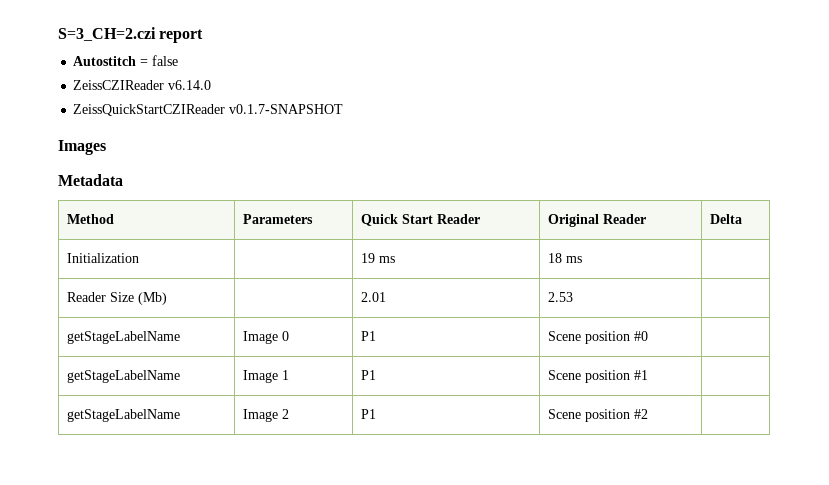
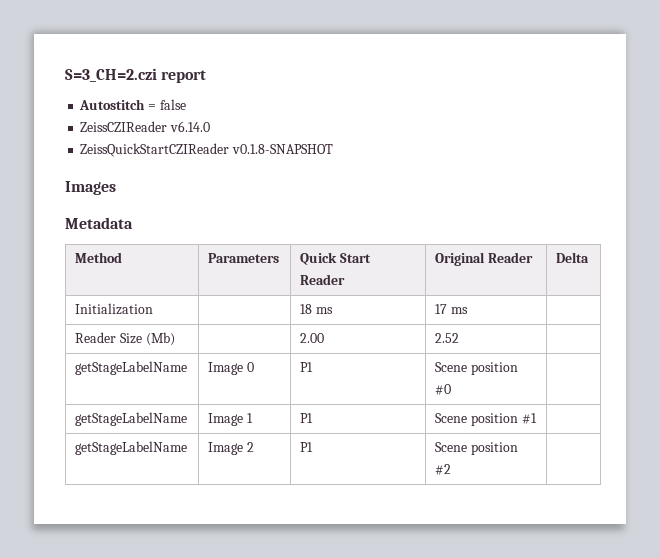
[229,104,344,114] v0.1.7-SNAPSHOT -> [232,144,334,154] v0.1.8-SNAPSHOT
[361,253,396,263] [548,253,563,263] 19 ms | 18 -> [300,304,333,314] [435,304,448,314] 18 ms | 17
[361,292,387,302] [548,292,574,302] 2.01 | 2.53 -> [300,333,325,343] [435,333,460,343] 2.00 | 2.52

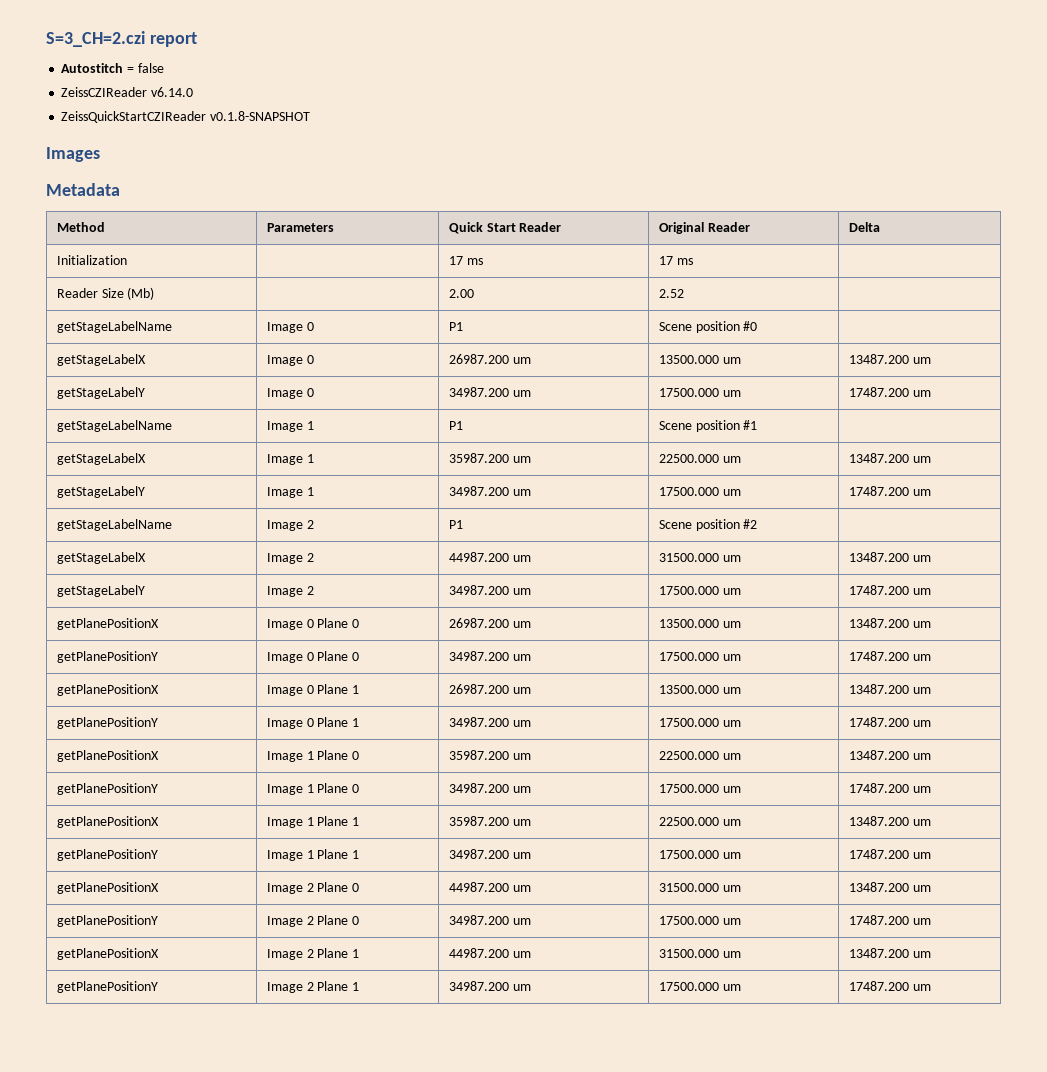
[300,304,313,314] 18 -> [448,256,463,265] 17
(452, 389) none -> [56,354,146,366] [266,355,314,366] [448,354,531,364] [658,355,741,364] [848,354,931,364] [56,387,145,399] [266,388,314,399] [448,387,531,397] [658,388,741,397] [848,387,931,397] // getStageLabelX | Image 0 | 26987.200 um | 13500.000 um | 13487.200 um // getStageLabelY | Image 0 | 34987.200 um | 17500.000 um | 17487.200 um
(537, 418) none -> [56,453,146,465] [266,454,314,465] [448,453,531,463] [658,454,741,463] [848,453,931,463] [56,486,145,498] [266,487,314,498] [448,486,531,496] [658,487,741,496] [848,486,931,496] // getStageLabelX | Image 1 | 35987.200 um | 22500.000 um | 13487.200 um // getStageLabelY | Image 1 | 34987.200 um | 17500.000 um | 17487.200 um
(452, 469) none -> [56,552,146,564] [266,553,314,564] [448,552,531,562] [658,553,741,562] [848,552,931,562] [56,585,145,597] [266,586,314,597] [448,585,531,595] [658,586,741,595] [848,585,931,595] [56,618,159,630] [266,618,360,630] [448,618,531,628] [658,619,741,628] [848,618,931,628] [56,651,158,663] [266,651,360,663] [448,651,531,661] [658,652,741,661] [848,651,931,661] [56,684,159,696] [266,684,360,696] [448,684,531,694] [658,685,741,694] [848,684,931,694] [56,717,158,729] [266,717,360,729] [448,717,531,727] [658,718,741,727] [848,717,931,727] [56,750,159,762] [266,750,360,762] [448,750,531,760] [658,751,741,760] [848,750,931,760] [56,783,158,795] [266,783,360,795] [448,783,531,793] [658,784,741,793] [848,783,931,793] [56,816,159,828] [266,816,360,828] [448,816,531,826] [658,817,741,826] [848,816,931,826] [56,849,158,861] [266,849,360,861] [448,849,531,859] [658,850,741,859] [848,849,931,859] [56,882,159,894] [266,882,360,894] [448,882,531,892] [658,883,741,892] [848,882,931,892] [56,915,158,927] [266,915,360,927] [448,915,531,925] [658,916,741,925] [848,915,931,925] [56,948,159,960] [266,948,360,960] [448,948,531,958] [658,949,741,958] [848,948,931,958] [56,981,158,993] [266,981,360,993] [448,981,531,991] [658,982,741,991] [848,981,931,991] // getStageLabelX | Image 2 | 44987.200 um | 31500.000 um | 13487.200 um // getStageLabelY | Image 2 | 34987.200 um | 17500.000 um | 17487.200 um // getPlanePositionX | Image 0 Plane 0 | 26987.200 um | 13500.000 um | 13487.200 um // getPlanePositionY | Image 0 Plane 0 | 34987.200 um | 17500.000 um | 17487.200 um // getPlanePositionX | Image 0 Plane 1 | 26987.200 um | 13500.000 um | 13487.200 um // getPlanePositionY | Image 0 Plane 1 | 34987.200 um | 17500.000 um | 17487.200 um // getPlanePositionX | Image 1 Plane 0 | 35987.200 um | 22500.000 um | 13487.200 um // getPlanePositionY | Image 1 Plane 0 | 34987.200 um | 17500.000 um | 17487.200 um // getPlanePositionX | Image 1 Plane 1 | 35987.200 um | 22500.000 um | 13487.200 um // getPlanePositionY | Image 1 Plane 1 | 34987.200 um | 17500.000 um | 17487.200 um // getPlanePositionX | Image 2 Plane 0 | 44987.200 um | 31500.000 um | 13487.200 um // getPlanePositionY | Image 2 Plane 0 | 34987.200 um | 17500.000 um | 17487.200 um // getPlanePositionX | Image 2 Plane 1 | 44987.200 um | 31500.000 um | 13487.200 um // getPlanePositionY | Image 2 Plane 1 | 34987.200 um | 17500.000 um | 17487.200 um

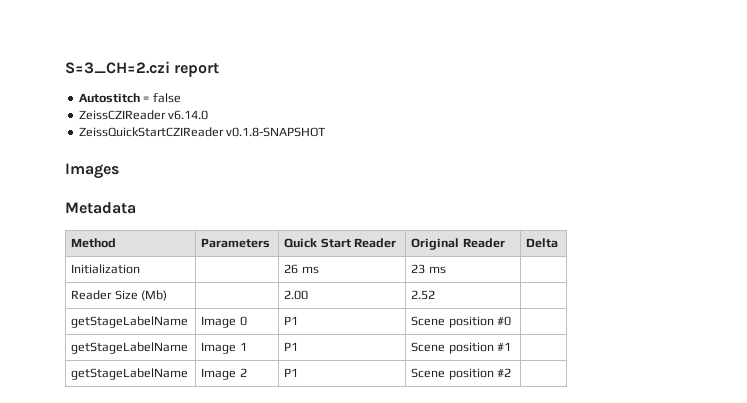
[448,256,483,265] [658,256,673,265] 17 ms | 17 -> [284,264,319,274] [411,264,426,274] 26 ms | 23
[56,354,146,366] [266,355,314,366] [448,354,531,364] [658,355,741,364] [848,354,931,364] [56,387,145,399] [266,388,314,399] [448,387,531,397] [658,388,741,397] [848,387,931,397] // getStageLabelX | Image 0 | 26987.200 um | 13500.000 um | 13487.200 um // getStageLabelY | Image 0 | 34987.200 um | 17500.000 um | 17487.200 um -> (512, 321) none
[56,453,146,465] [266,454,314,465] [448,453,531,463] [658,454,741,463] [848,453,931,463] [56,486,145,498] [266,487,314,498] [448,486,531,496] [658,487,741,496] [848,486,931,496] // getStageLabelX | Image 1 | 35987.200 um | 22500.000 um | 13487.200 um // getStageLabelY | Image 1 | 34987.200 um | 17500.000 um | 17487.200 um -> (512, 346) none
[56,552,146,564] [266,553,314,564] [448,552,531,562] [658,553,741,562] [848,552,931,562] [56,585,145,597] [266,586,314,597] [448,585,531,595] [658,586,741,595] [848,585,931,595] [56,618,159,630] [266,618,360,630] [448,618,531,628] [658,619,741,628] [848,618,931,628] [56,651,158,663] [266,651,360,663] [448,651,531,661] [658,652,741,661] [848,651,931,661] [56,684,159,696] [266,684,360,696] [448,684,531,694] [658,685,741,694] [848,684,931,694] [56,717,158,729] [266,717,360,729] [448,717,531,727] [658,718,741,727] [848,717,931,727] [56,750,159,762] [266,750,360,762] [448,750,531,760] [658,751,741,760] [848,750,931,760] [56,783,158,795] [266,783,360,795] [448,783,531,793] [658,784,741,793] [848,783,931,793] [56,816,159,828] [266,816,360,828] [448,816,531,826] [658,817,741,826] [848,816,931,826] [56,849,158,861] [266,849,360,861] [448,849,531,859] [658,850,741,859] [848,849,931,859] [56,882,159,894] [266,882,360,894] [448,882,531,892] [658,883,741,892] [848,882,931,892] [56,915,158,927] [266,915,360,927] [448,915,531,925] [658,916,741,925] [848,915,931,925] [56,948,159,960] [266,948,360,960] [448,948,531,958] [658,949,741,958] [848,948,931,958] [56,981,158,993] [266,981,360,993] [448,981,531,991] [658,982,741,991] [848,981,931,991] // getStageLabelX | Image 2 | 44987.200 um | 31500.000 um | 13487.200 um // getStageLabelY | Image 2 | 34987.200 um | 17500.000 um | 17487.200 um // getPlanePositionX | Image 0 Plane 0 | 26987.200 um | 13500.000 um | 13487.200 um // getPlanePositionY | Image 0 Plane 0 | 34987.200 um | 17500.000 um | 17487.200 um // getPlanePositionX | Image 0 Plane 1 | 26987.200 um | 13500.000 um | 13487.200 um // getPlanePositionY | Image 0 Plane 1 | 34987.200 um | 17500.000 um | 17487.200 um // getPlanePositionX | Image 1 Plane 0 | 35987.200 um | 22500.000 um | 13487.200 um // getPlanePositionY | Image 1 Plane 0 | 34987.200 um | 17500.000 um | 17487.200 um // getPlanePositionX | Image 1 Plane 1 | 35987.200 um | 22500.000 um | 13487.200 um // getPlanePositionY | Image 1 Plane 1 | 34987.200 um | 17500.000 um | 17487.200 um // getPlanePositionX | Image 2 Plane 0 | 44987.200 um | 31500.000 um | 13487.200 um // getPlanePositionY | Image 2 Plane 0 | 34987.200 um | 17500.000 um | 17487.200 um // getPlanePositionX | Image 2 Plane 1 | 44987.200 um | 31500.000 um | 13487.200 um // getPlanePositionY | Image 2 Plane 1 | 34987.200 um | 17500.000 um | 17487.200 um -> (512, 372) none

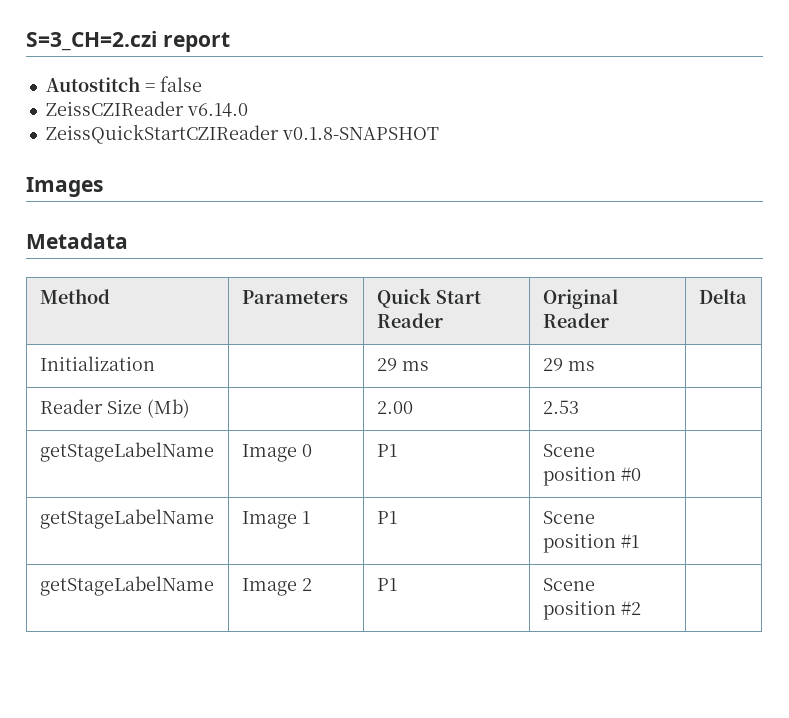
[284,264,319,274] [411,264,426,274] 26 ms | 23 -> [376,358,429,371] [542,358,563,371] 29 ms | 29
[411,290,436,300] 2.52 -> [542,400,579,414] 2.53

